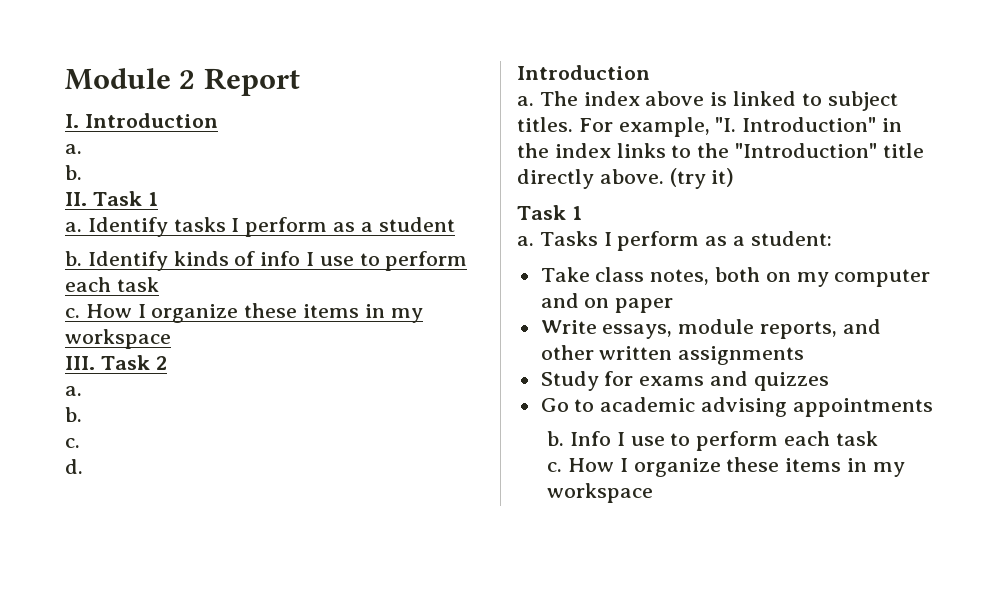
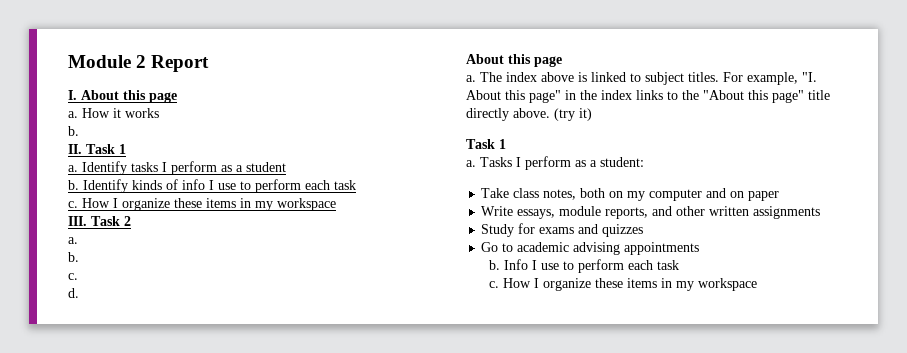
[84,113,218,128] [65,144,82,154] Introduction // a. -> [81,90,177,103] [68,108,159,118] About this page // a. How it works
[517,65,650,80] Introduction -> [466,54,562,67] About this page
[742,117,877,132] Introduction" -> [466,90,561,103] About this page"
[735,143,878,158] "Introduction" -> [703,90,804,103] "About this page"

